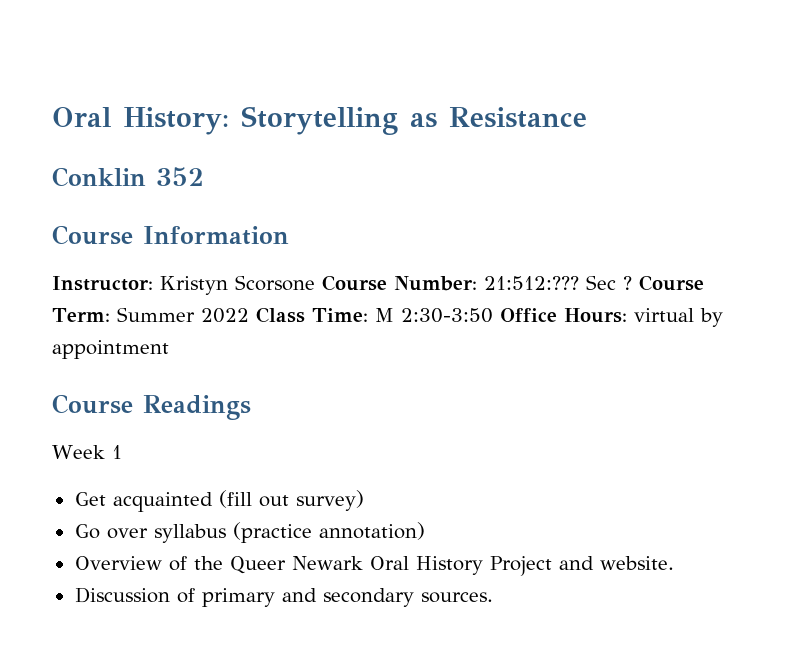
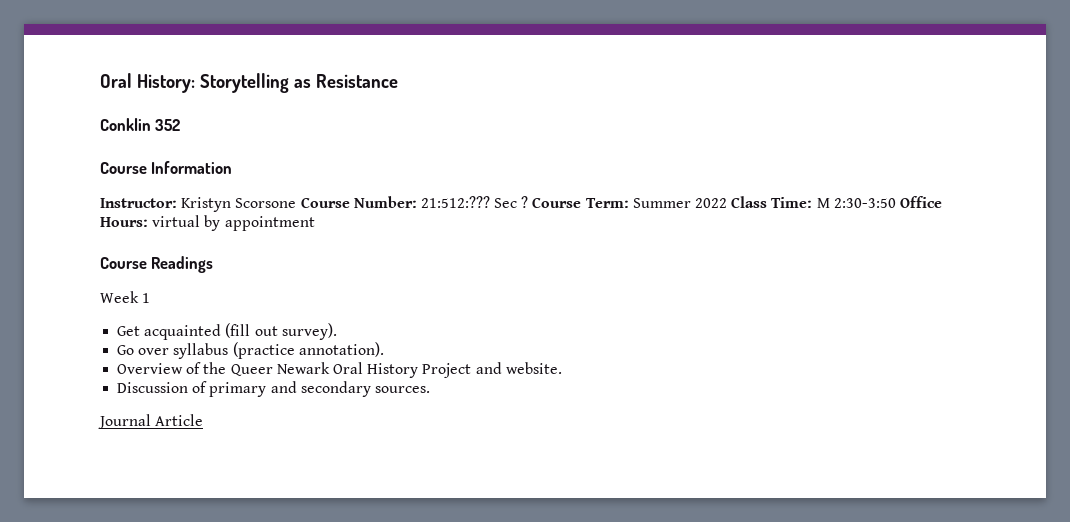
[295,490,364,511] survey) -> [281,323,337,340] survey).
[318,522,425,540] annotation) -> [298,342,384,357] annotation).
(493, 597) none -> [98,414,204,429] // Journal Article

